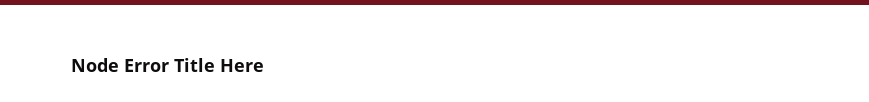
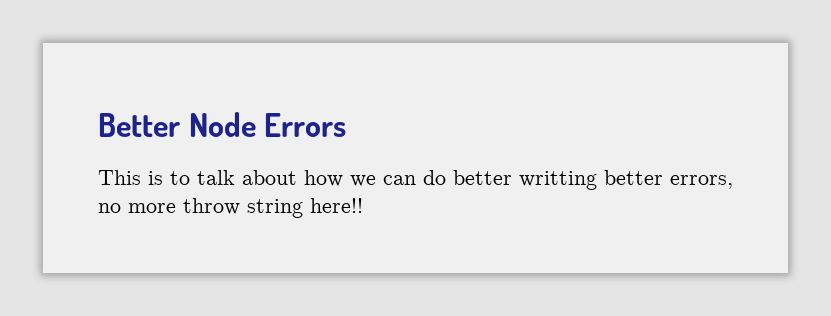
[71,58,264,72] Node Error Title Here -> [98,112,347,137] [98,170,733,190] [98,198,363,218] Better Node Errors // This is to talk about how we can do better writting better errors, no more throw string here!!

